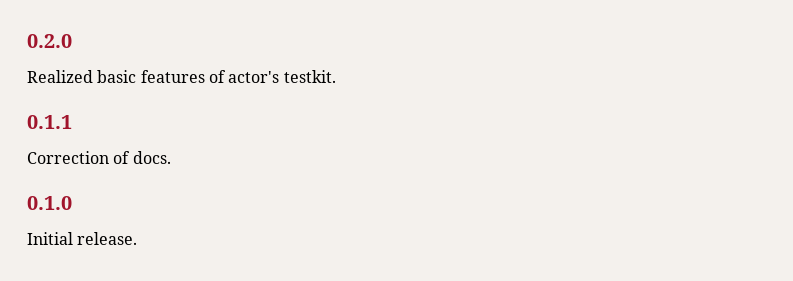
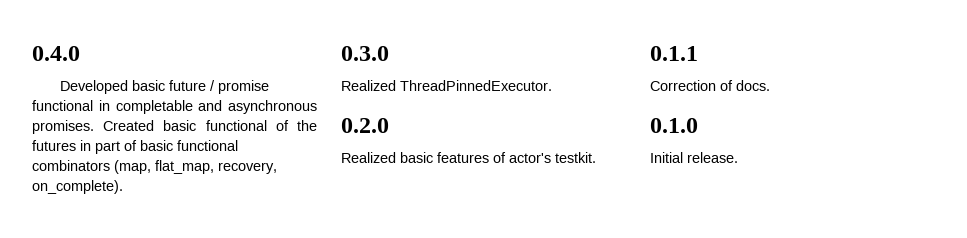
(27, 41) none -> [32,46,80,61] [59,80,269,94] [32,100,317,114] [32,120,317,134] [32,140,238,154] [32,160,277,174] [32,180,123,194] [341,46,389,61] [341,80,552,91] 0.4.0 // Developed basic future / promise functional in completable and asynchronous promises. Created basic functional of the futures in part of basic functional combinators (map, flat_map, recovery, on_complete). // 0.3.0 // Realized ThreadPinnedExecutor. //

